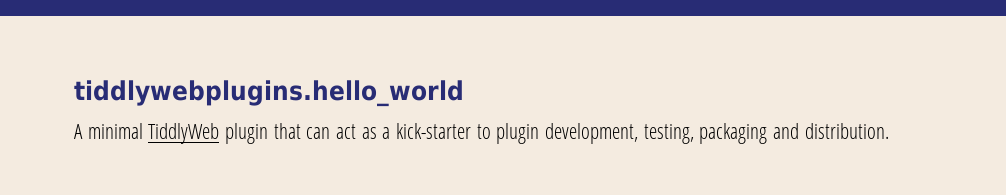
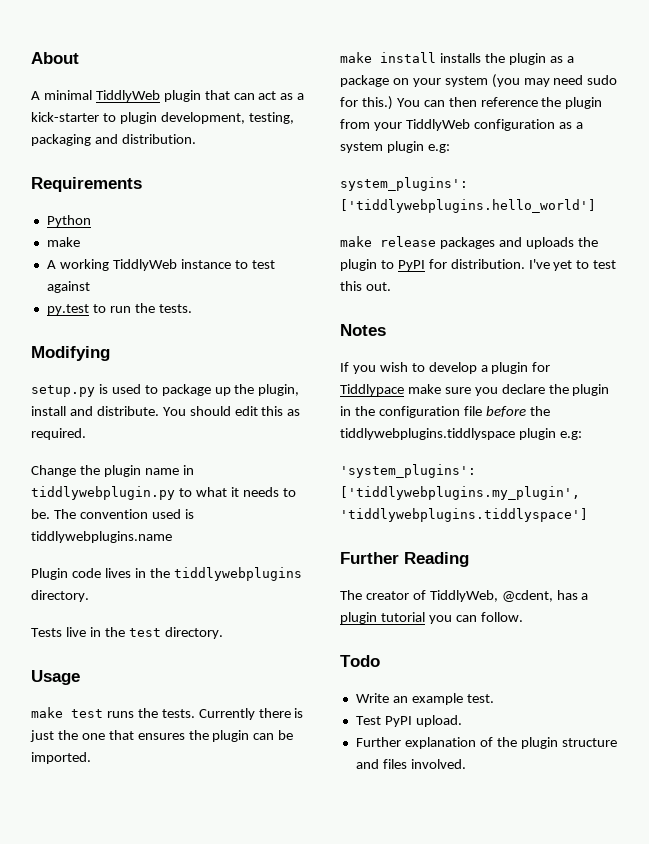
[74,80,464,107] tiddlywebplugins.hello_world -> [31,52,79,64] About
(889, 131) none -> [31,177,142,192] [46,215,91,227] [46,237,80,247] [46,259,275,271] [46,281,90,293] [46,303,192,315] [31,346,110,361] [31,384,300,397] [31,406,301,416] [31,428,86,440] [31,465,194,477] [31,486,296,500] [31,509,194,519] [31,531,172,543] [31,567,302,581] [31,590,89,602] [31,627,223,639] [31,670,80,685] [31,707,304,720] [30,730,294,742] [31,752,91,764] [340,52,574,65] [340,74,618,88] [340,96,603,110] [340,119,583,131] [340,141,450,153] [340,177,468,191] [340,199,596,213] [340,236,598,249] [340,259,617,271] [340,281,391,291] [340,324,386,336] [340,362,551,374] [340,384,610,396] [340,406,550,418] [340,428,582,440] [340,464,476,478] [340,486,580,500] [340,508,588,522] [340,552,469,567] [340,590,589,602] [340,612,523,624] [340,655,380,667] [355,693,494,705] [355,715,462,727] [355,737,617,749] [355,759,466,769] // Requirements // Python // make // A working TiddlyWeb instance to test against // py.test to run the tests. // Modifying // setup.py is used to package up the plugin, install and distribute. You should edit this as required. // Change the plugin name in tiddlywebplugin.py to what it needs to be. The convention used is tiddlywebplugins.name // Plugin code lives in the tiddlywebplugins directory. // Tests live in the test directory. // Usage // make test runs the tests. Currently there is just the one that ensures the plugin can be imported. // make install installs the plugin as a package on your system (you may need sudo for this.) You can then reference the plugin from your TiddlyWeb configuration as a system plugin e.g: // system_plugins': ['tiddlywebplugins.hello_world'] // make release packages and uploads the plugin to PyPI for distribution. I've yet to test this out. // Notes // If you wish to develop a plugin for Tiddlypace make sure you declare the plugin in the configuration file before the tiddlywebplugins.tiddlyspace plugin e.g: // 'system_plugins': ['tiddlywebplugins.my_plugin', 'tiddlywebplugins.tiddlyspace'] // Further Reading // The creator of TiddlyWeb, @cdent, has a plugin tutorial you can follow. // Todo // Write an example test. // Test PyPI upload. // Further explanation of the plugin structure and files involved.

